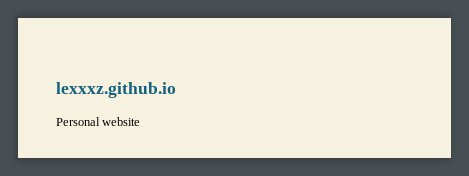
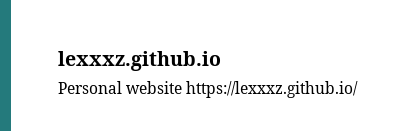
(141, 121) none -> [186,81,359,98] https://lexxxz.github.io/

